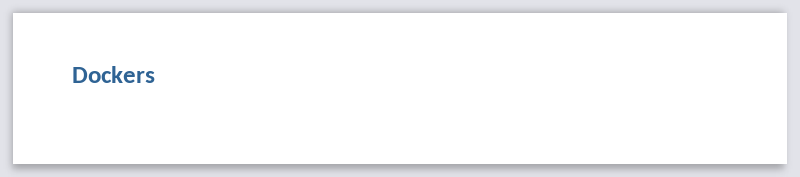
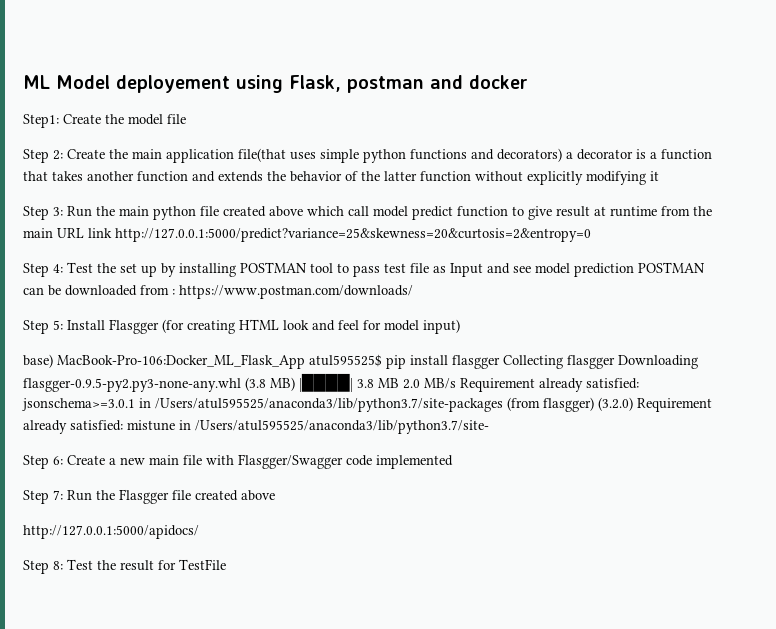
[72,66,155,83] Dockers -> [23,75,528,93] [23,114,186,128] [23,148,712,163] [23,171,659,185] [23,206,712,220] [23,228,591,242] [23,262,705,277] [23,285,413,299] [23,319,460,334] [23,354,698,369] [23,373,639,392] [22,397,712,412] [23,420,489,434] [23,454,453,469] [23,489,275,504] [23,525,199,539] [23,559,226,574] ML Model deployement using Flask, postman and docker // Step1: Create the model file // Step 2: Create the main application file(that uses simple python functions and decorators) a decorator is a function that takes another function and extends the behavior of the latter function without explicitly modifying it // Step 3: Run the main python file created above which call model predict function to give result at runtime from the main URL link http://127.0.0.1:5000/predict?variance=25&skewness=20&curtosis=2&entropy=0 // Step 4: Test the set up by installing POSTMAN tool to pass test file as Input and see model prediction POSTMAN can be downloaded from : https://www.postman.com/downloads/ // Step 5: Install Flasgger (for creating HTML look and feel for model input) // base) MacBook-Pro-106:Docker_ML_Flask_App atul595525$ pip install flasgger Collecting flasgger Downloading flasgger-0.9.5-py2.py3-none-any.whl (3.8 MB) |████| 3.8 MB 2.0 MB/s Requirement already satisfied: jsonschema>=3.0.1 in /Users/atul595525/anaconda3/lib/python3.7/site-packages (from flasgger) (3.2.0) Requirement already satisfied: mistune in /Users/atul595525/anaconda3/lib/python3.7/site- // Step 6: Create a new main file with Flasgger/Swagger code implemented // Step 7: Run the Flasgger file created above // http://127.0.0.1:5000/apidocs/ // Step 8: Test the result for TestFile

